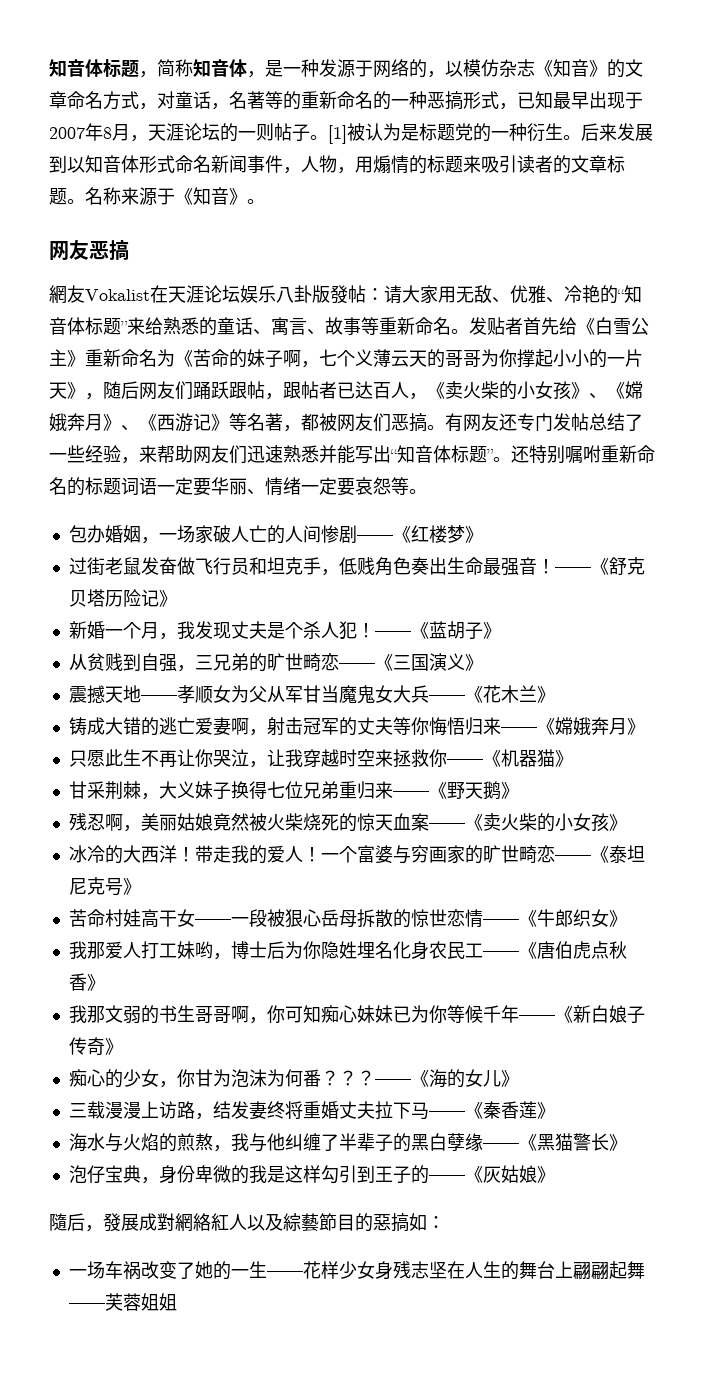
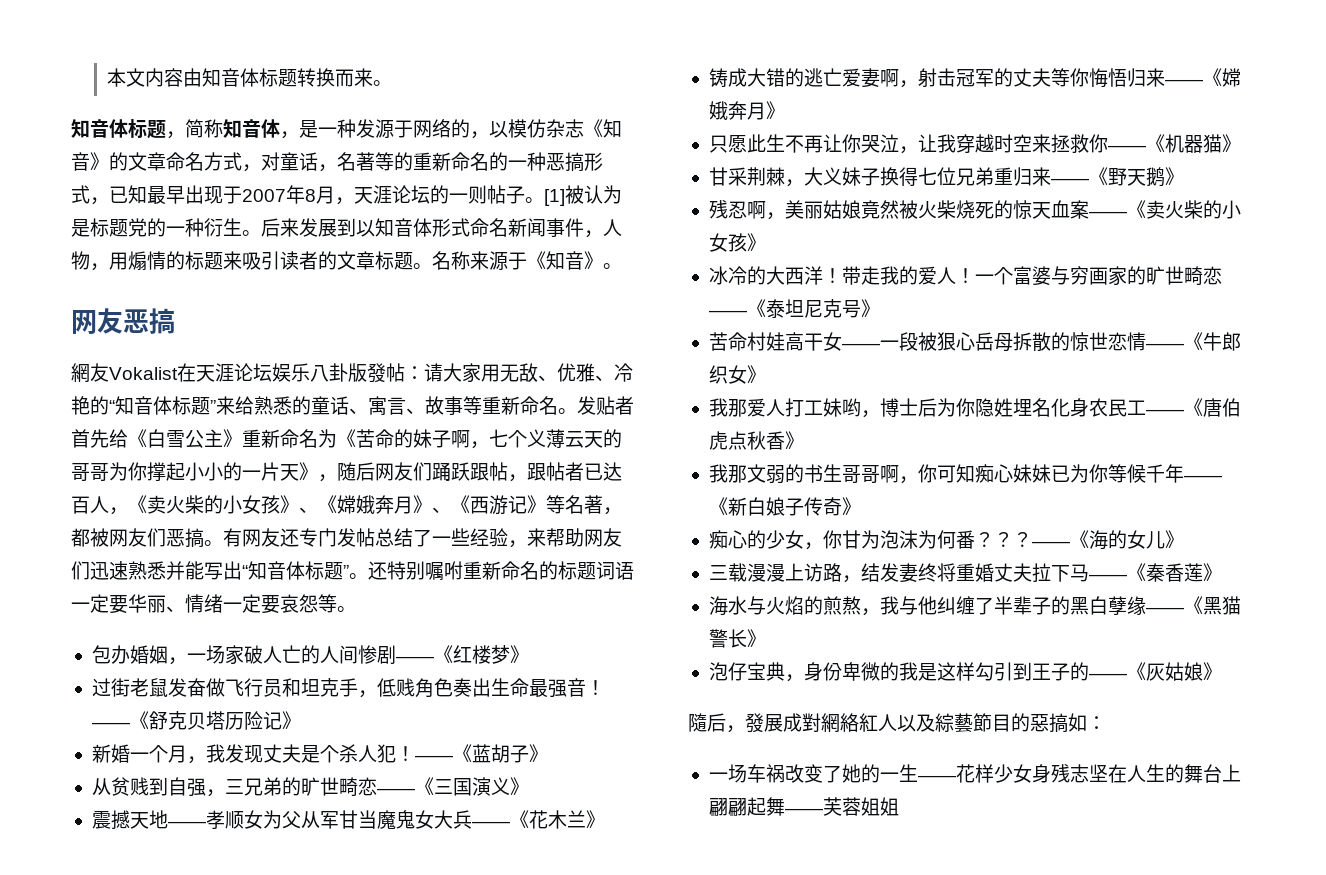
(49, 68) none -> [107,68,393,87] 本文内容由知音体标题转换而来。 //

